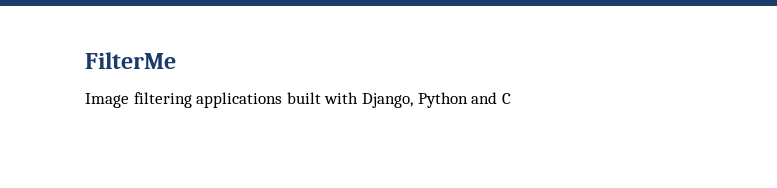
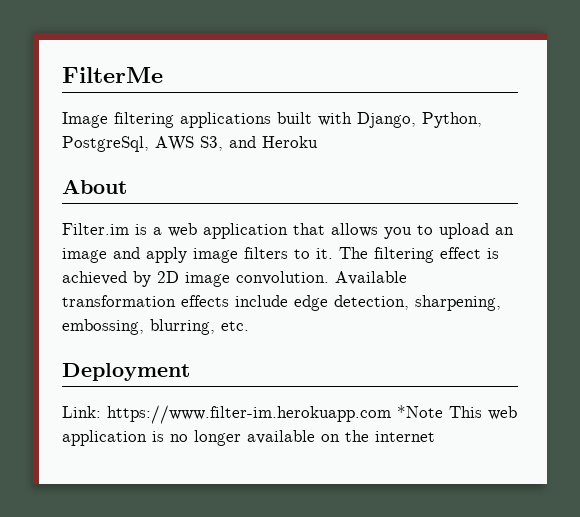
[417,92,511,108] Python and C -> [422,112,482,128] [62,136,318,152] [62,179,127,194] [62,223,514,239] [62,247,499,263] [62,271,407,287] [62,295,501,311] [62,319,249,335] [62,363,190,381] [62,405,517,424] [62,430,435,446] Python, PostgreSql, AWS S3, and Heroku // About // Filter.im is a web application that allows you to upload an image and apply image filters to it. The filtering effect is achieved by 2D image convolution. Available transformation effects include edge detection, sharpening, embossing, blurring, etc. // Deployment // Link: https://www.filter-im.herokuapp.com *Note This web application is no longer available on the internet

